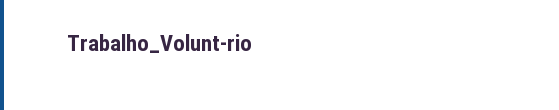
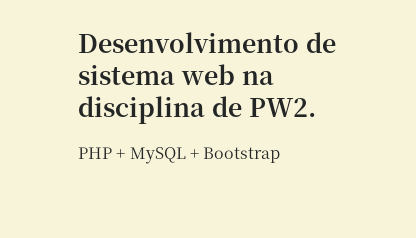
[67,34,252,53] Trabalho_Volunt-rio -> [78,32,336,53] [78,64,274,85] [78,96,316,124] [78,147,281,164] Desenvolvimento de sistema web na disciplina de PW2. // PHP + MySQL + Bootstrap

